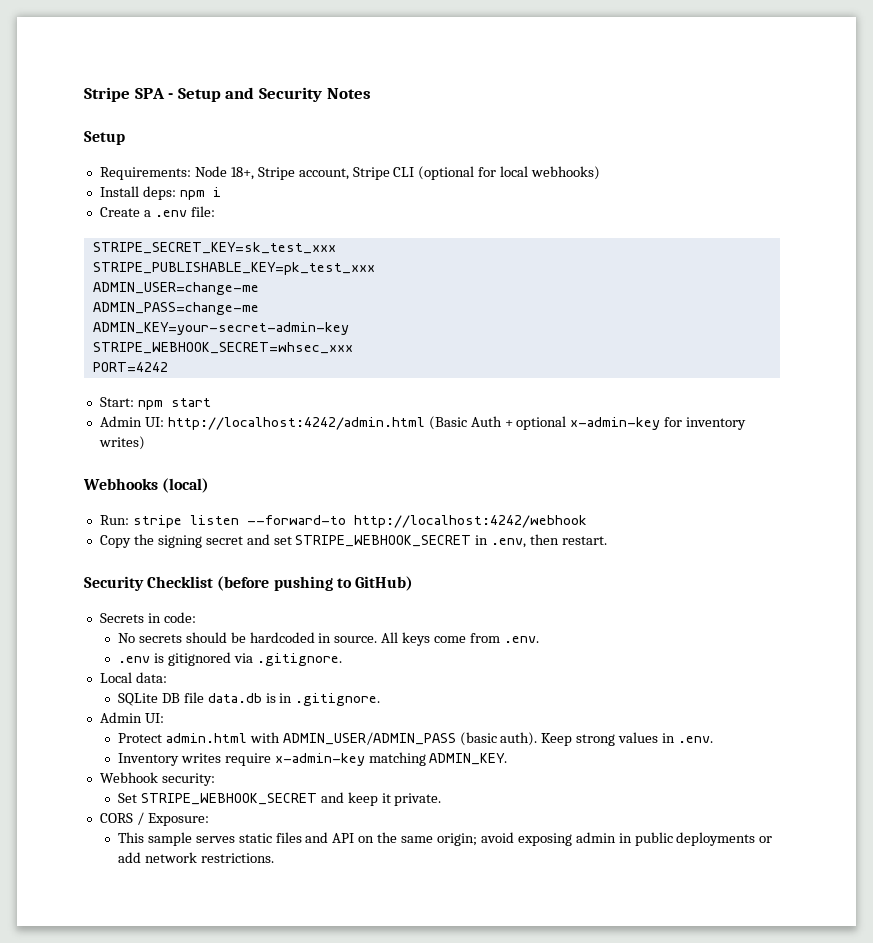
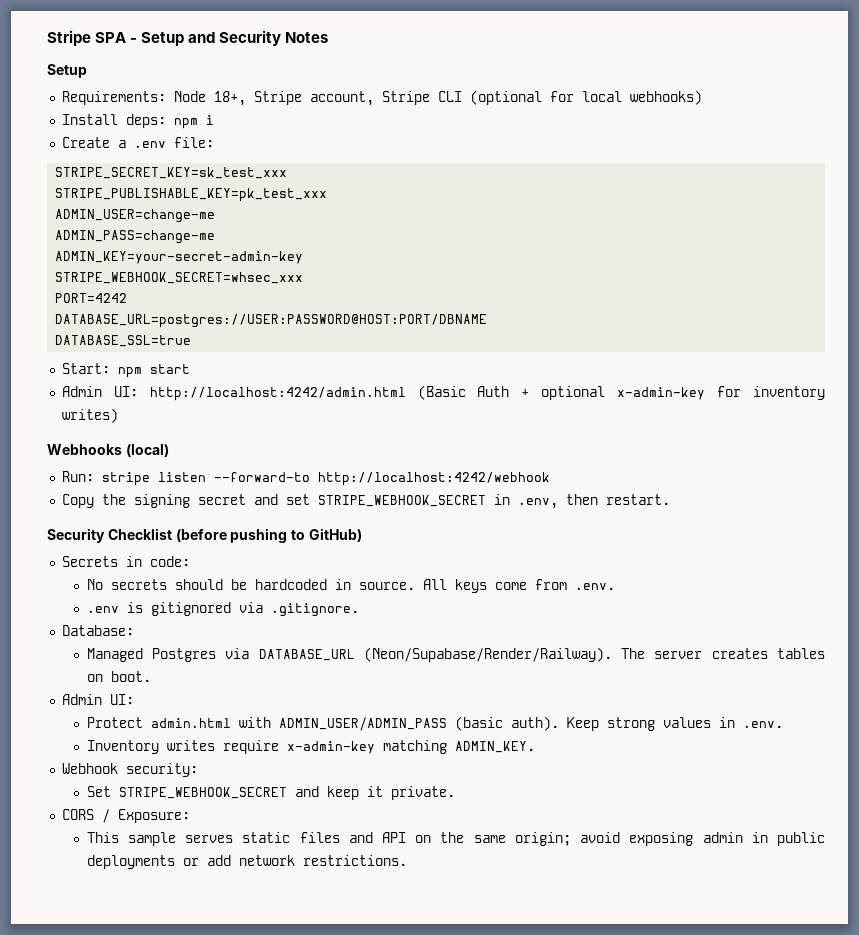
(168, 367) none -> [55,314,488,328] [55,335,192,347] // DATABASE_URL=postgres://USER:PASSWORD@HOST:PORT/DBNAME // DATABASE_SSL=true
[99,672,167,683] [117,692,381,706] Local data: // SQLite DB file data.db is in .gitignore. -> [61,625,134,636] [86,647,825,662] [86,671,151,682] Database: // Managed Postgres via DATABASE_URL (Neon/Supabase/Render/Railway). The server creates tables on boot.

